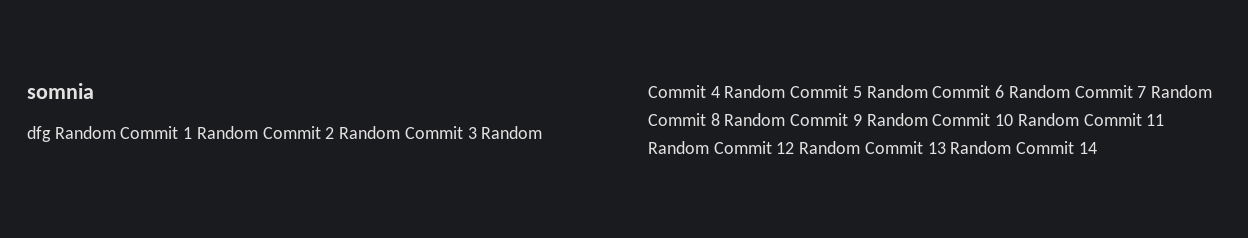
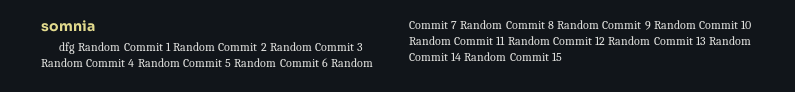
(1097, 148) none -> [464,52,562,61] Random Commit 15

